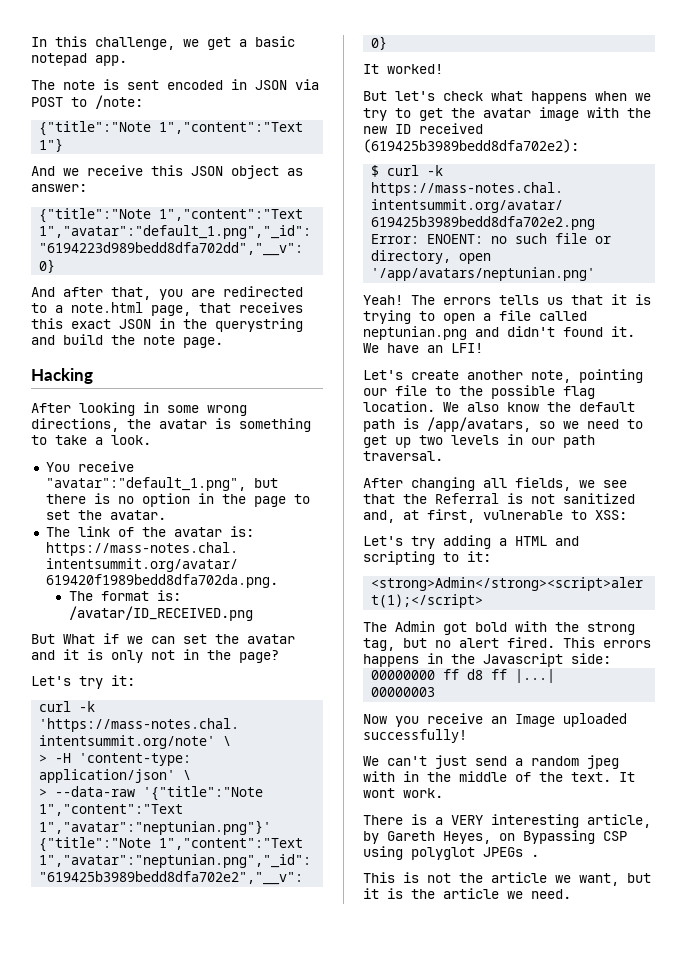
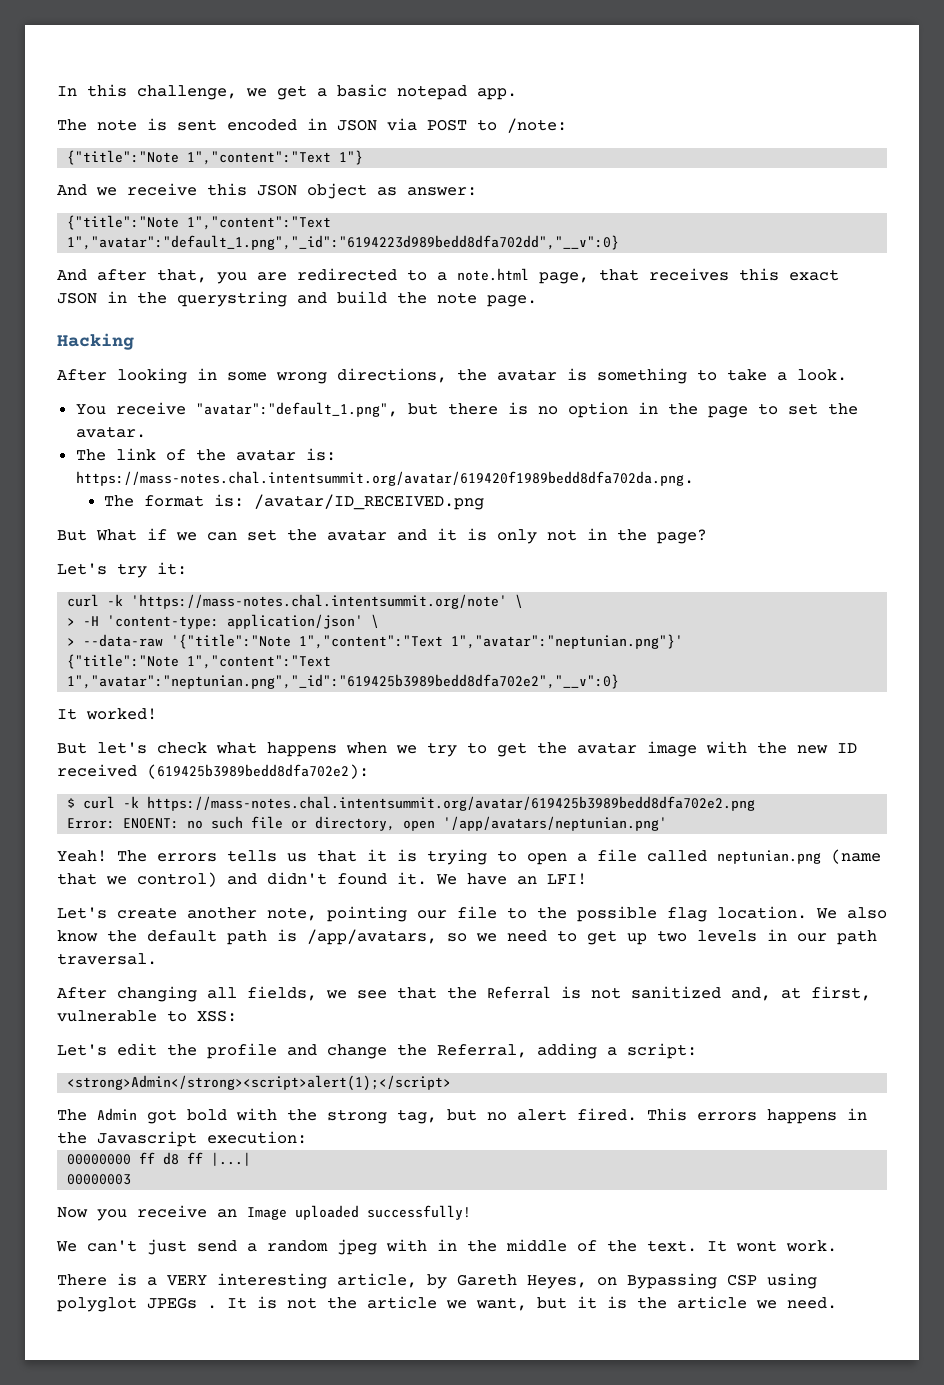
(467, 333) none -> [831,849,881,864] [57,872,217,887] (name that we control)
[411,535,579,549] [363,551,491,565] try adding a HTML and scripting to it: -> [117,1043,697,1059] edit the profile and change the Referral, adding a script:
[571,653,611,664] side: -> [207,1131,307,1144] execution:
[363,872,395,883] // This -> [227,1297,247,1309] It

